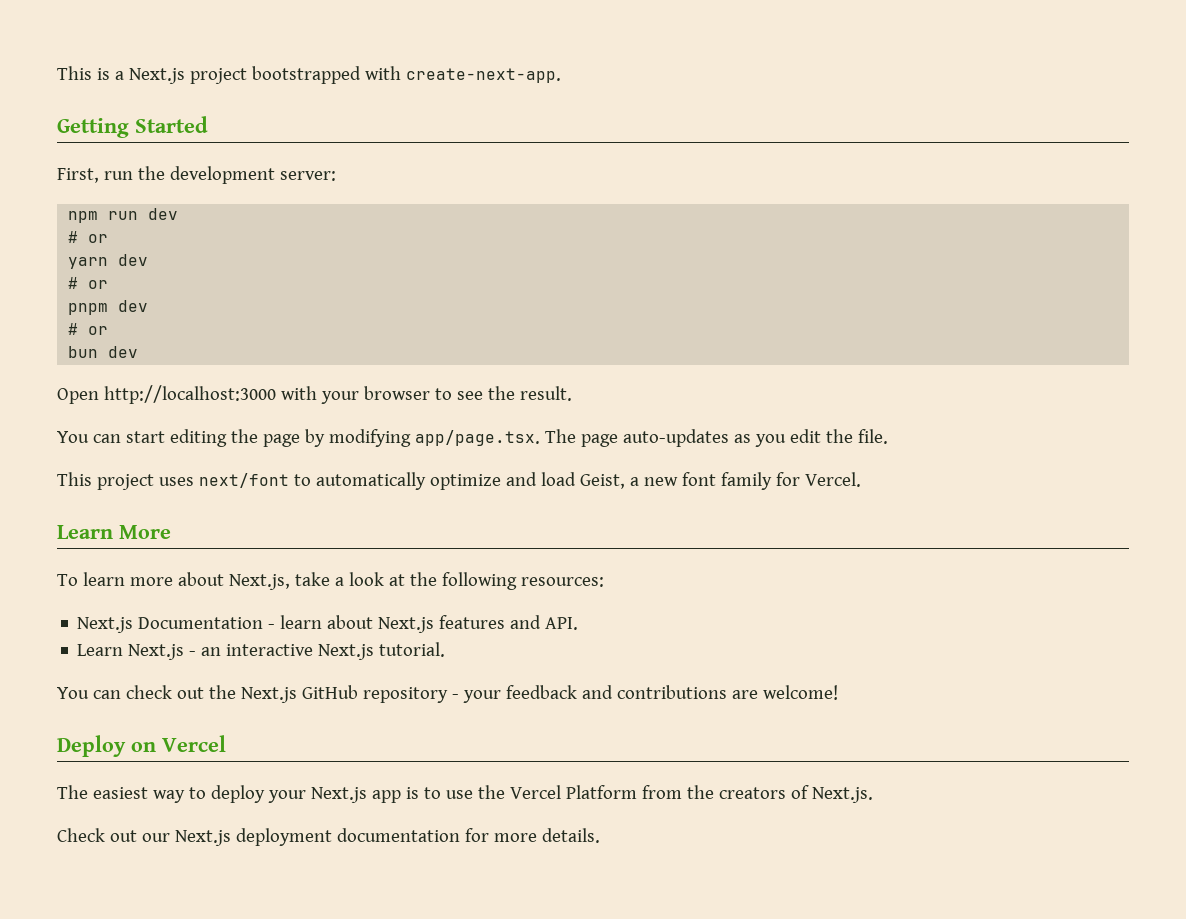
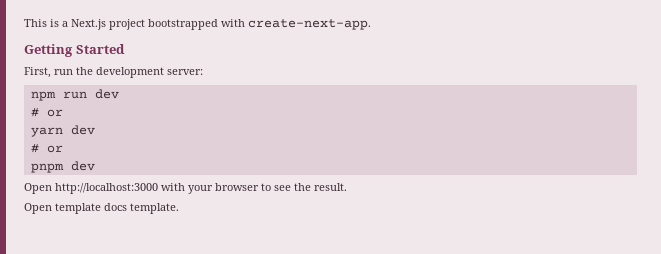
[68,323,109,335] [68,346,139,358] // # or // bun dev -> (95, 166) none
[57,429,888,447] [57,472,861,490] [57,525,171,539] [57,572,604,590] [77,615,579,633] [77,642,446,660] [57,685,838,703] [57,735,226,757] [57,785,873,803] [57,828,600,846] You can start editing the page by modifying app/page.tsx. The page auto-updates as you edit the file. // This project uses next/font to automatically optimize and load Geist, a new font family for Vercel. // Learn More // To learn more about Next.js, take a look at the following resources: // Next.js Documentation - learn about Next.js features and API. // Learn Next.js - an interactive Next.js tutorial. // You can check out the Next.js GitHub repository - your feedback and contributions are welcome! // Deploy on Vercel // The easiest way to deploy your Next.js app is to use the Vercel Platform from the creators of Next.js. // Check out our Next.js deployment documentation for more details. -> [24,203,179,214] Open template docs template.

